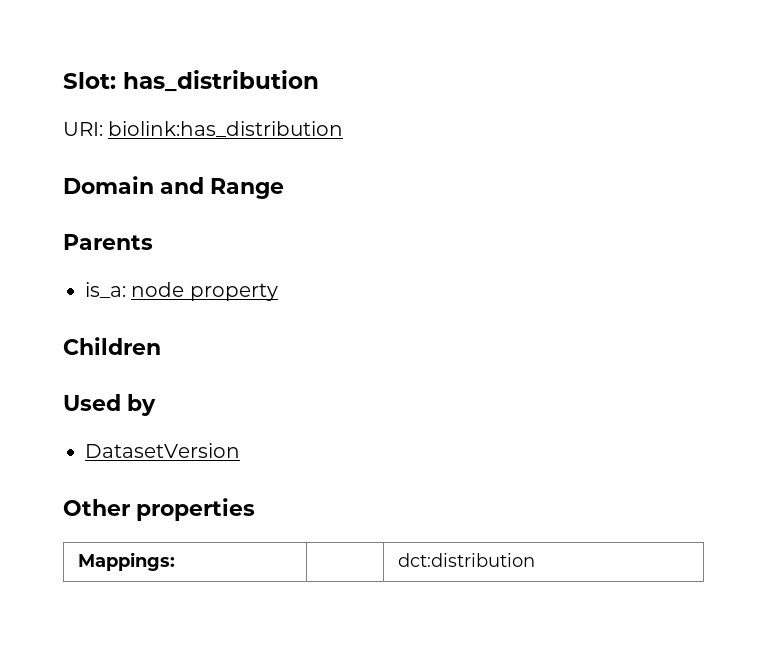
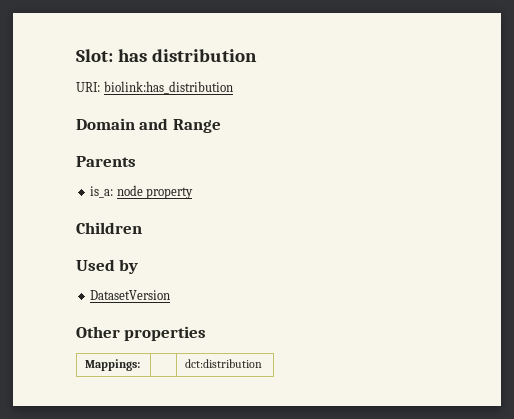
[123,70,319,92] has_distribution -> [117,49,257,62] has distribution

